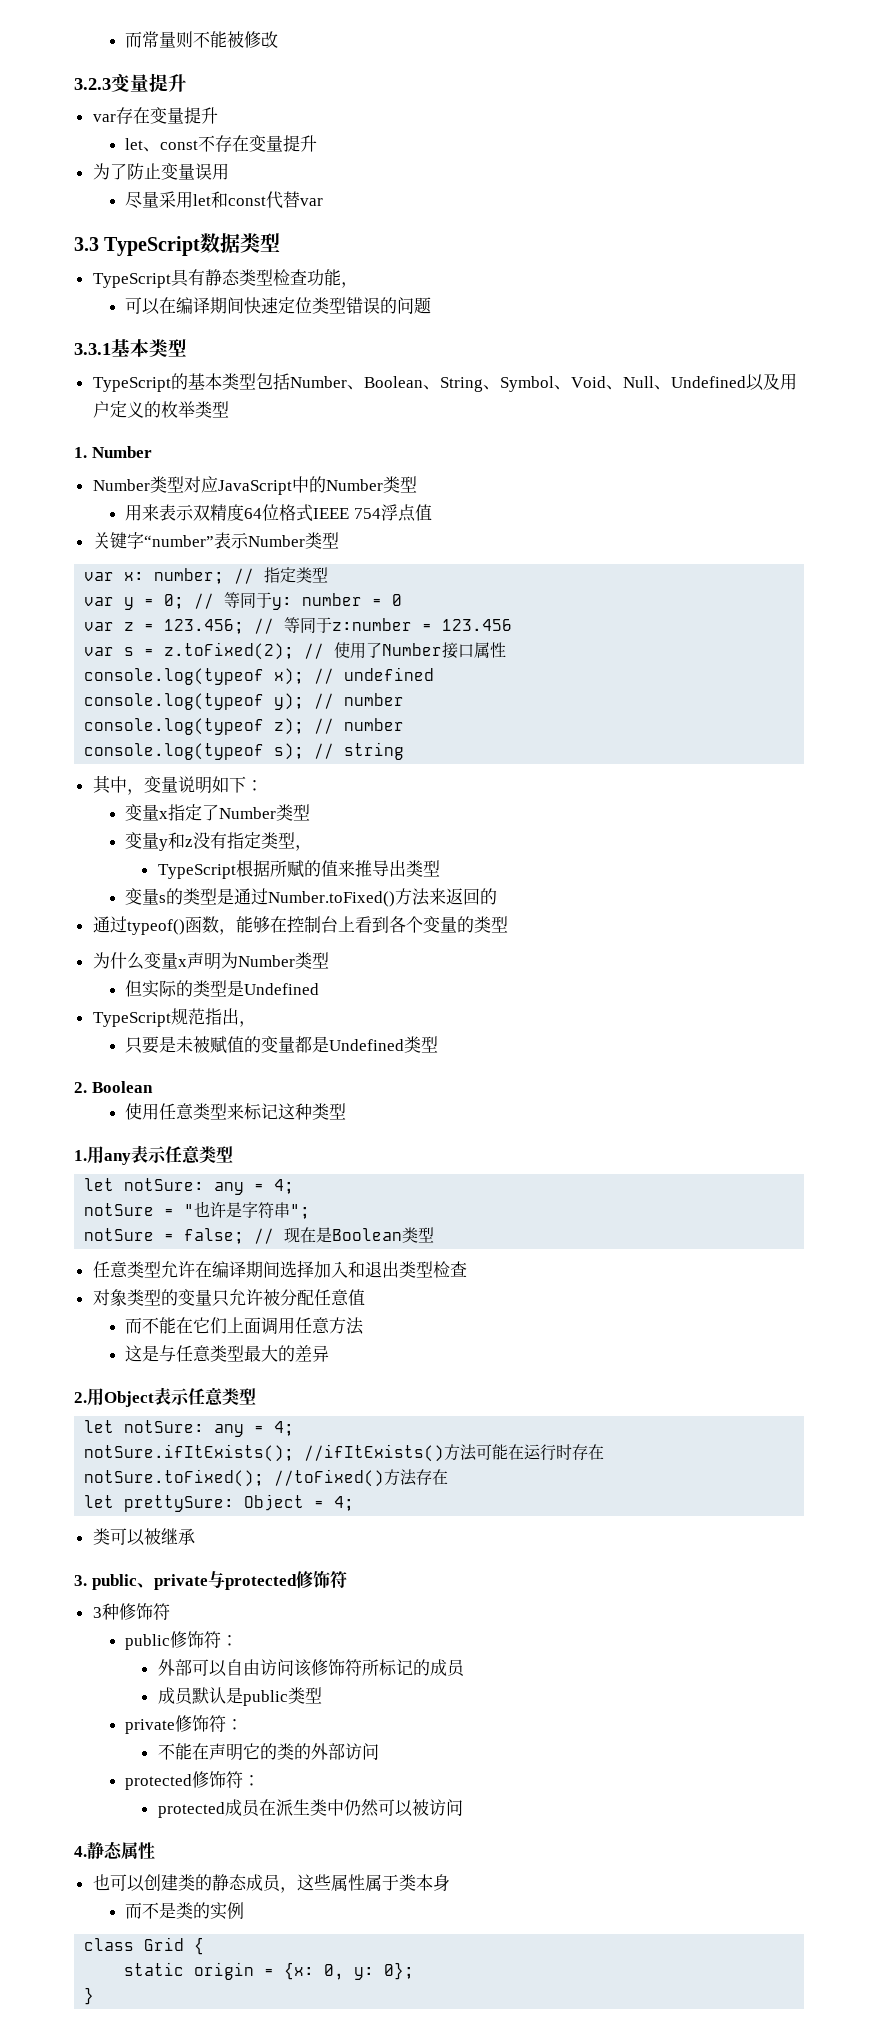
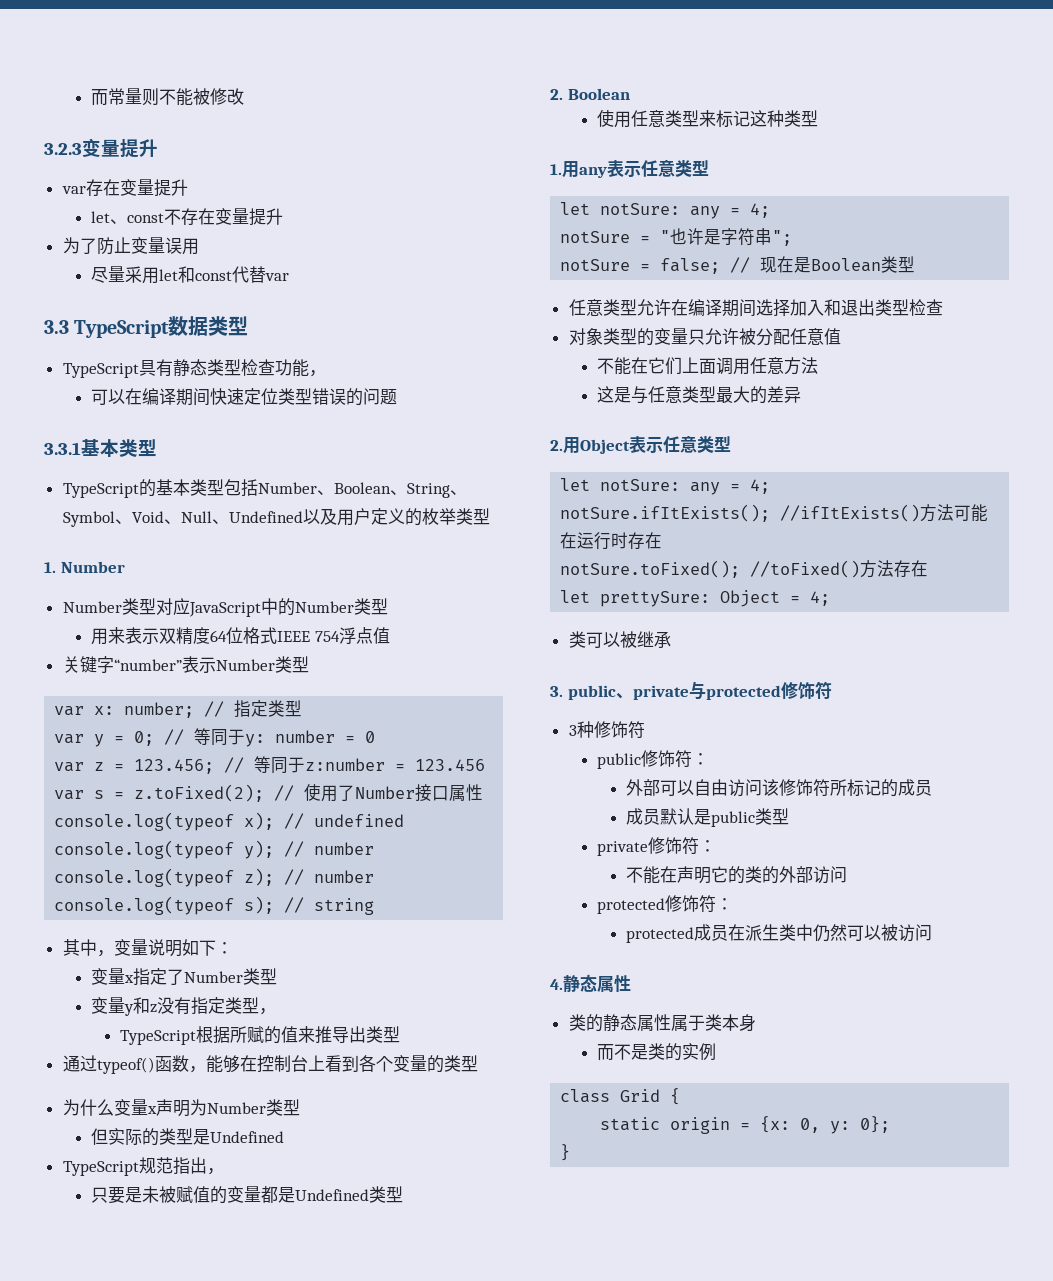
[125,888,498,907] // 变量s的类型是通过Number.toFixed()方法来返回的 -> (400, 1034) none
[125,1317,143,1334] 而 -> (841, 336) none
[92,1874,331,1893] 也可以创建类的静态成员，这些 -> [568,1014,637,1032] 类的静态

